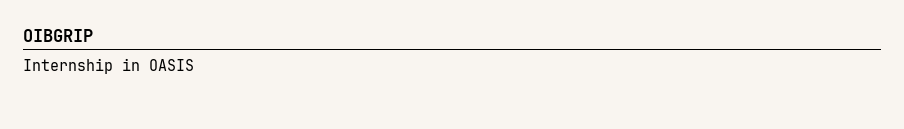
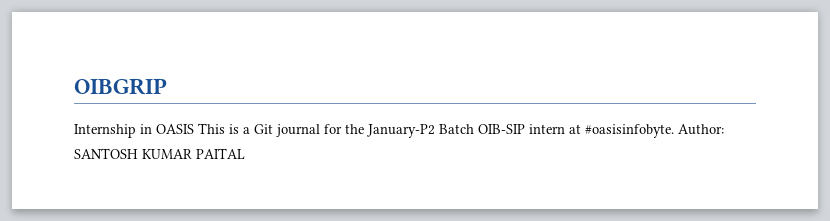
(194, 65) none -> [198,123,724,138] [74,148,245,159] This is a Git journal for the January-P2 Batch OIB-SIP intern at #oasisinfobyte. Author: SANTOSH KUMAR PAITAL

